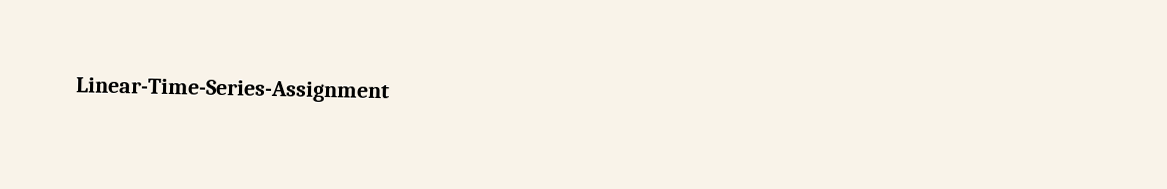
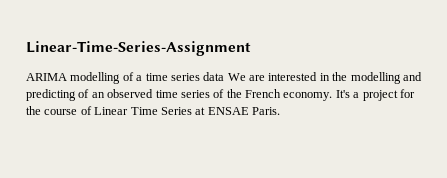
(390, 90) none -> [26,72,422,84] [26,89,415,101] [26,106,280,115] // ARIMA modelling of a time series data We are interested in the modelling and predicting of an observed time series of the French economy. It's a project for the course of Linear Time Series at ENSAE Paris.

